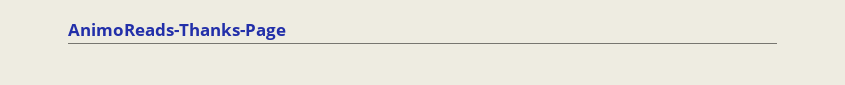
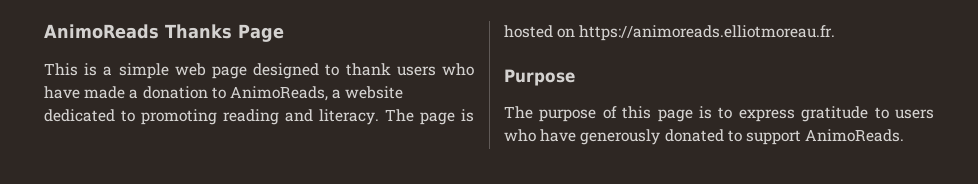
[68,23,286,40] AnimoReads-Thanks-Page -> [44,24,284,42] [44,63,474,79] [44,86,404,101] [44,109,474,125] [504,25,836,41] [504,69,575,86] [504,106,934,122] [504,129,905,145] AnimoReads Thanks Page // This is a simple web page designed to thank users who have made a donation to AnimoReads, a website dedicated to promoting reading and literacy. The page is hosted on https://animoreads.elliotmoreau.fr. // Purpose // The purpose of this page is to express gratitude to users who have generously donated to support AnimoReads.

